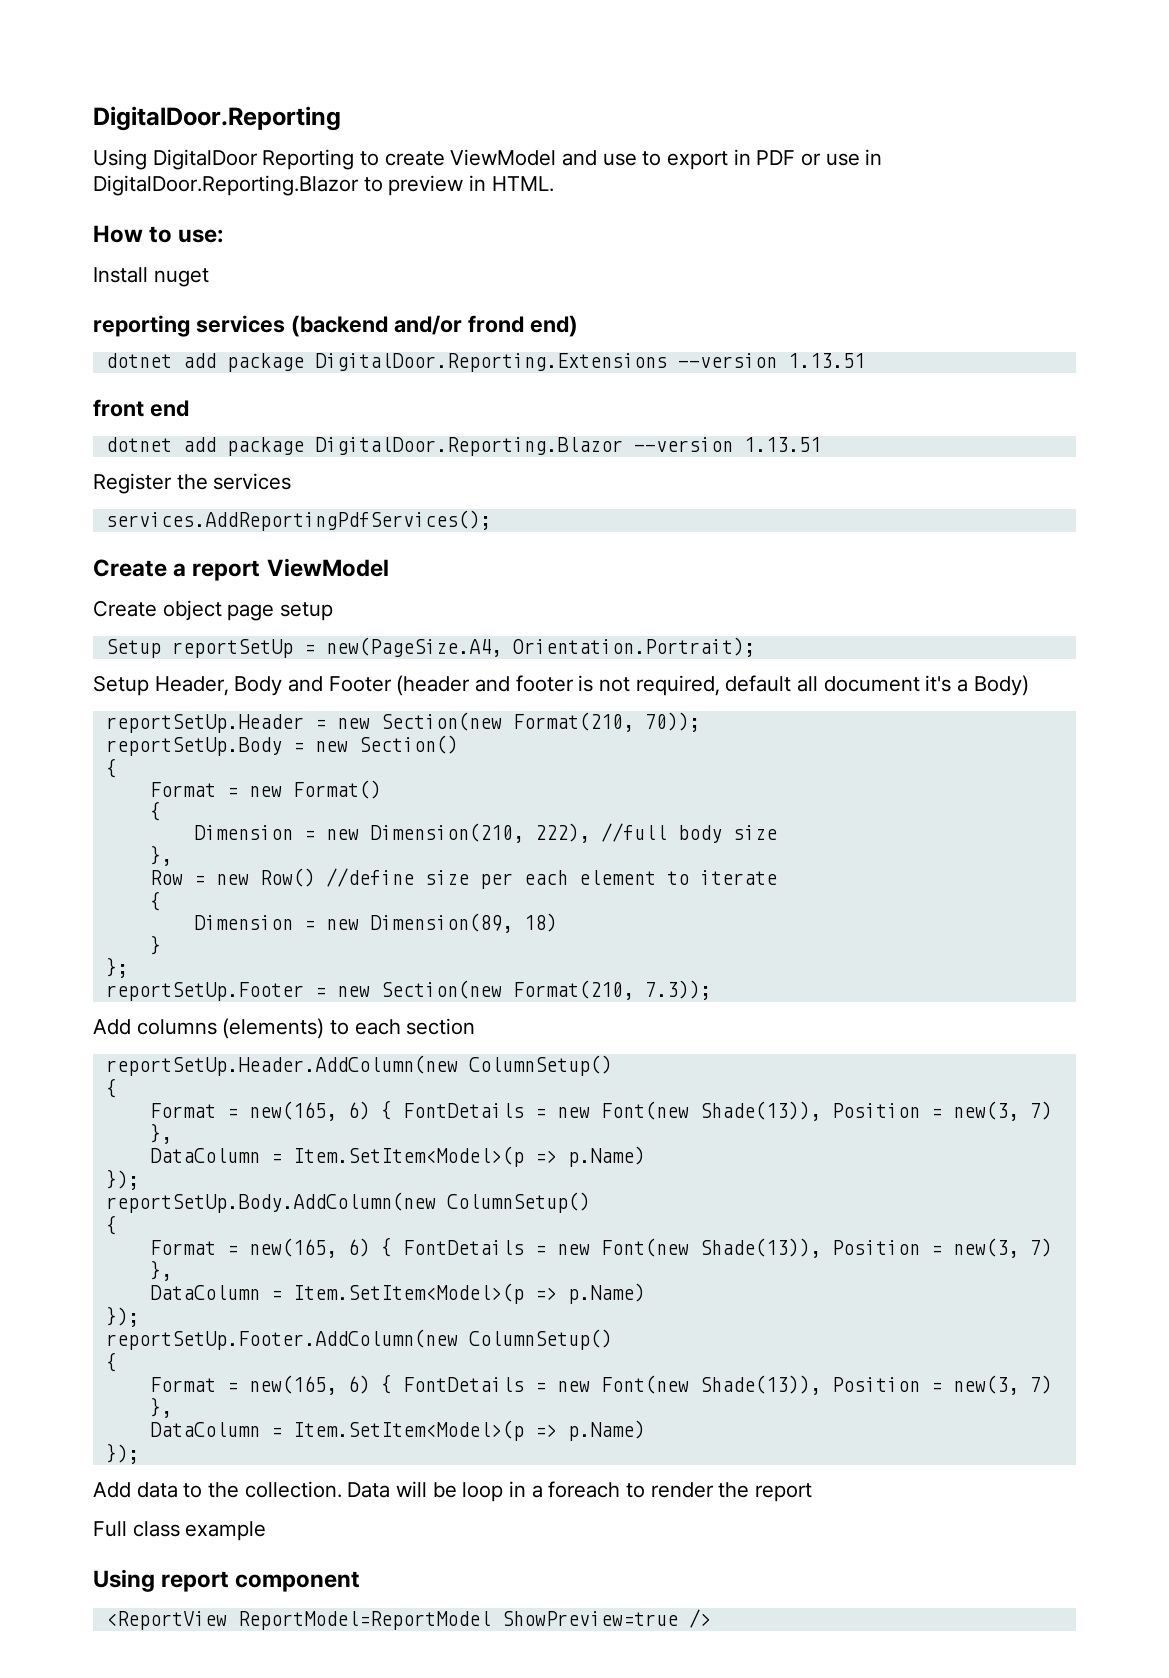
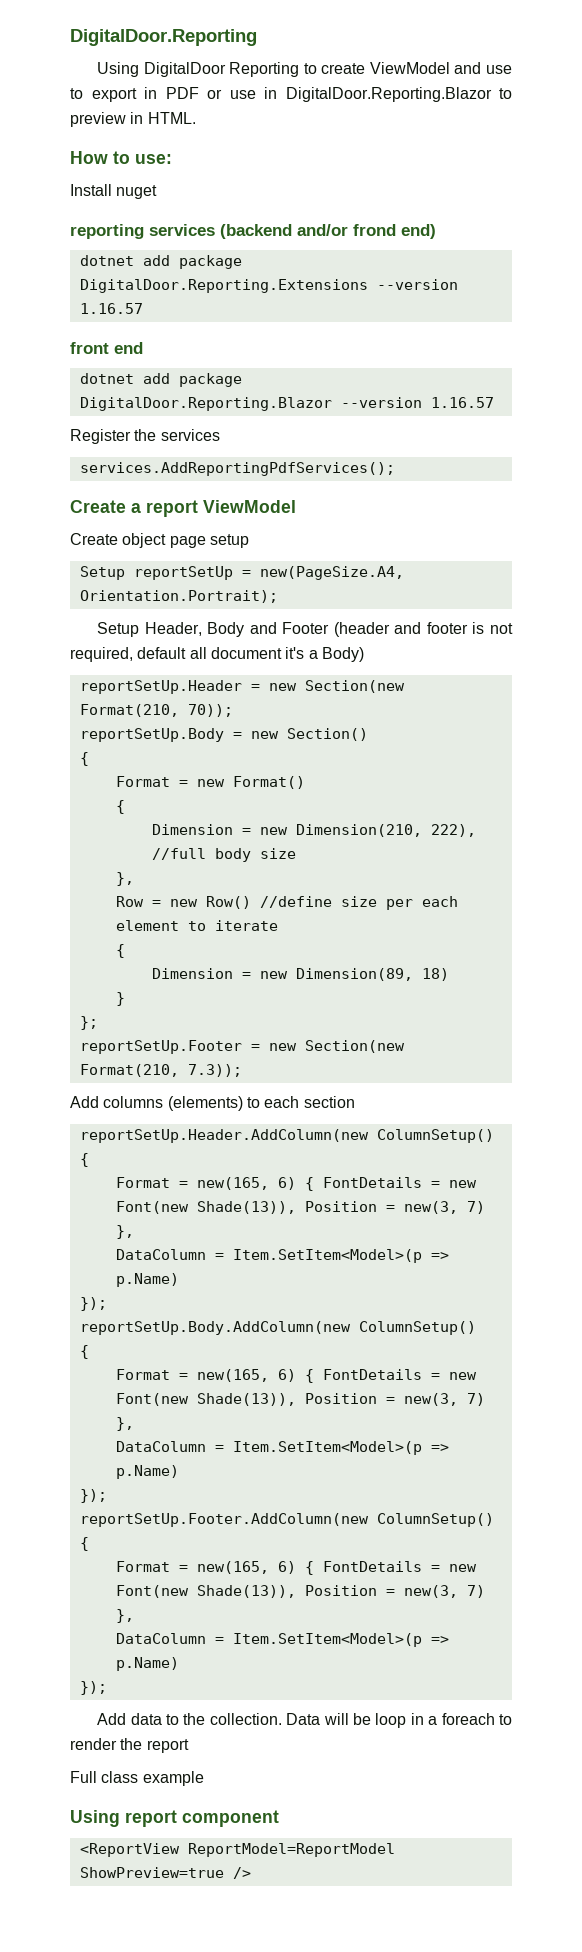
[787,353,865,368] 1.13.51 -> [79,303,143,314] 1.16.57
[743,437,821,452] 1.13.51 -> [430,397,494,408] 1.16.57

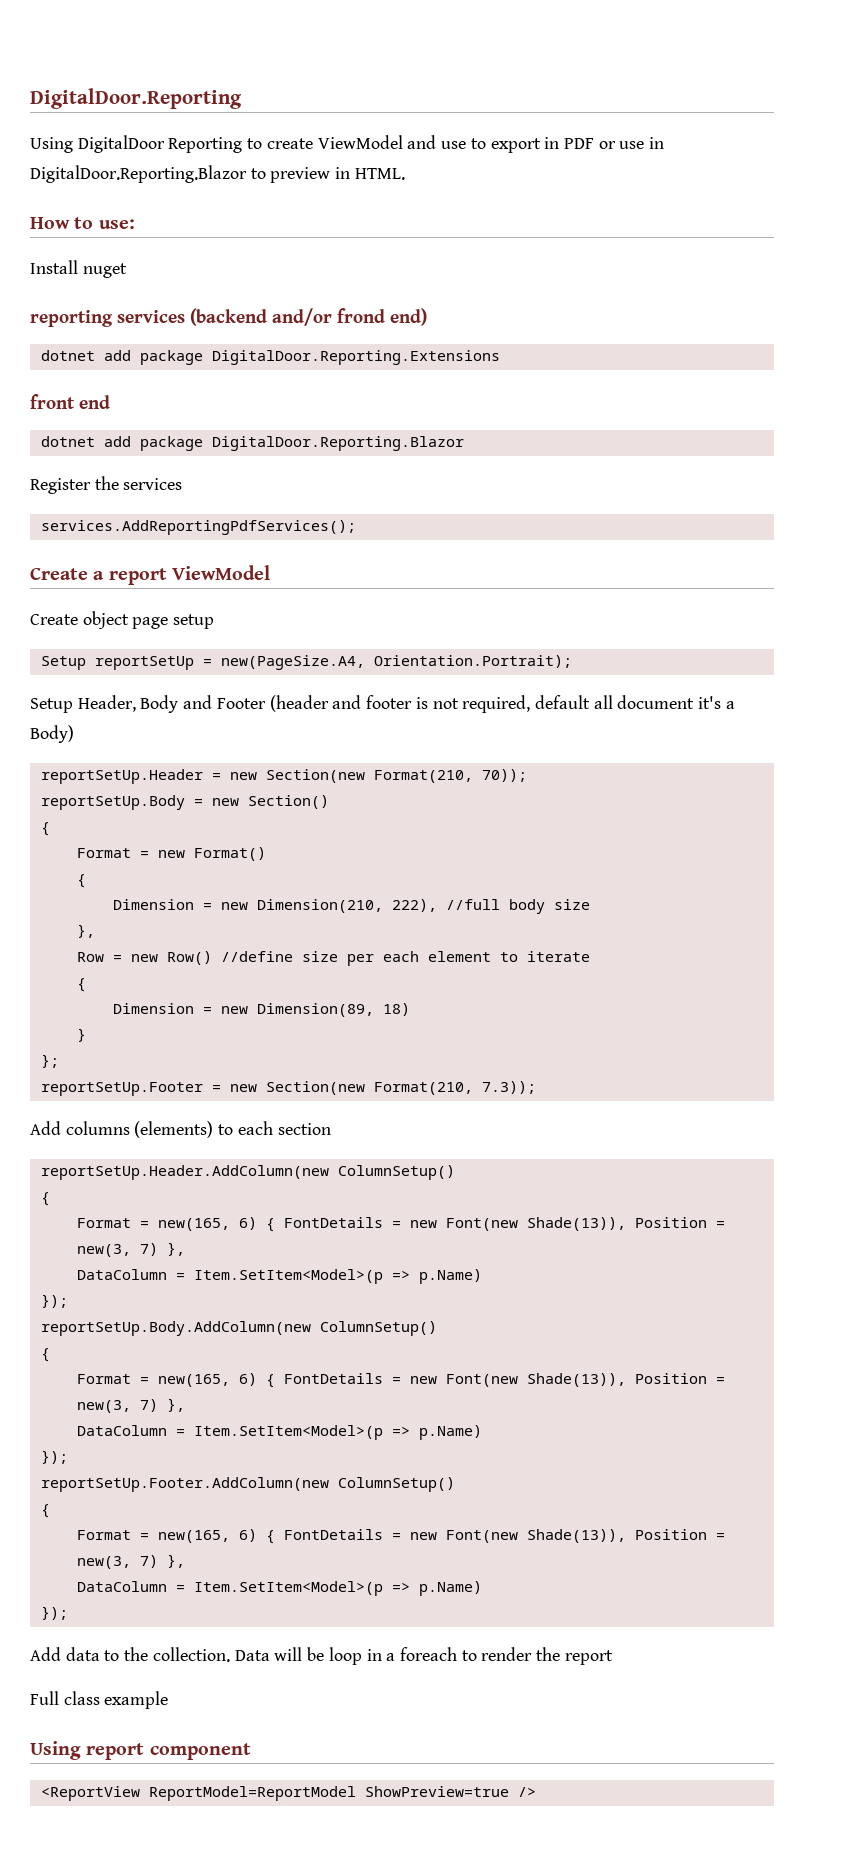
[376,279,458,290] [79,303,143,314] --version 1.16.57 -> (500, 357) none
[340,397,494,408] --version 1.16.57 -> (464, 443) none

